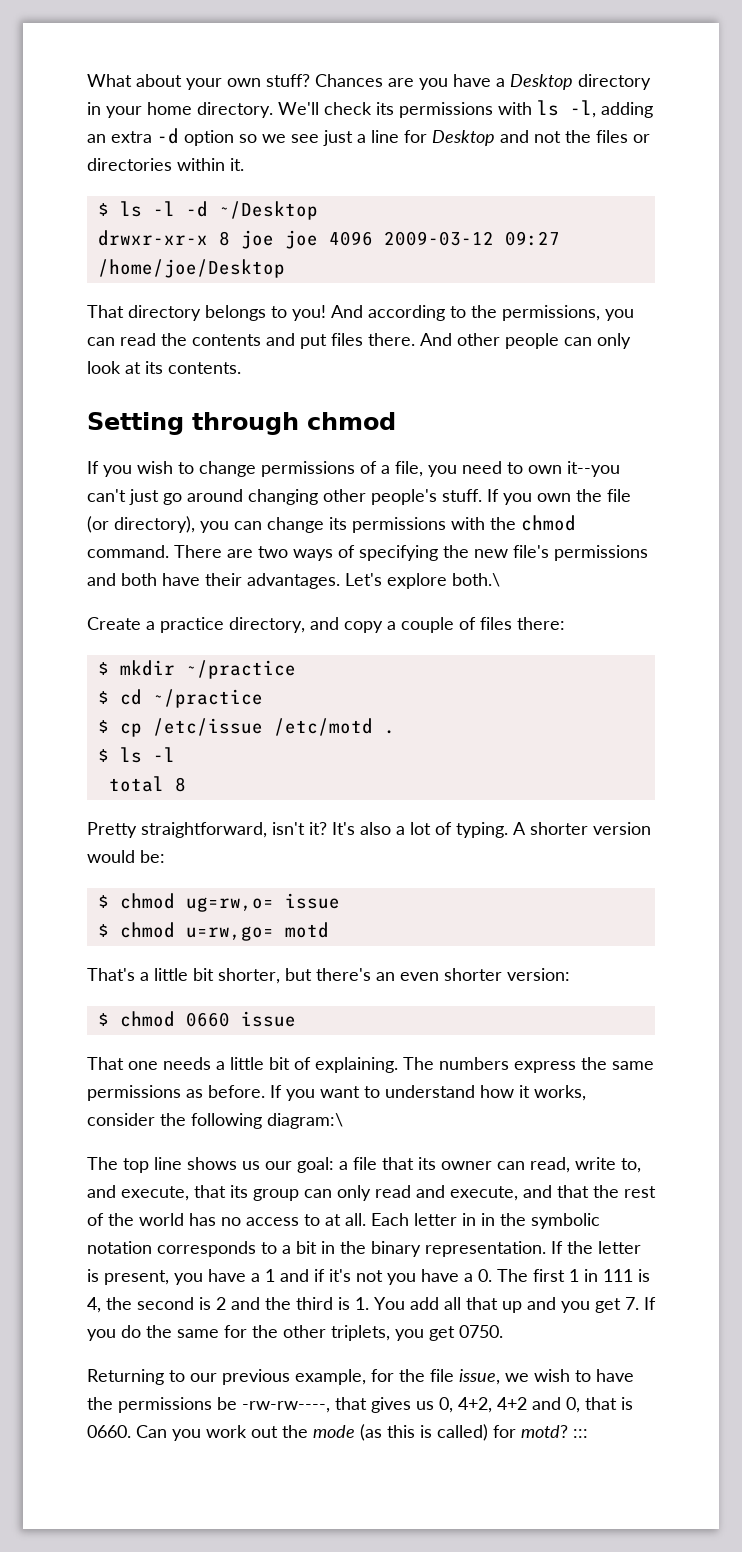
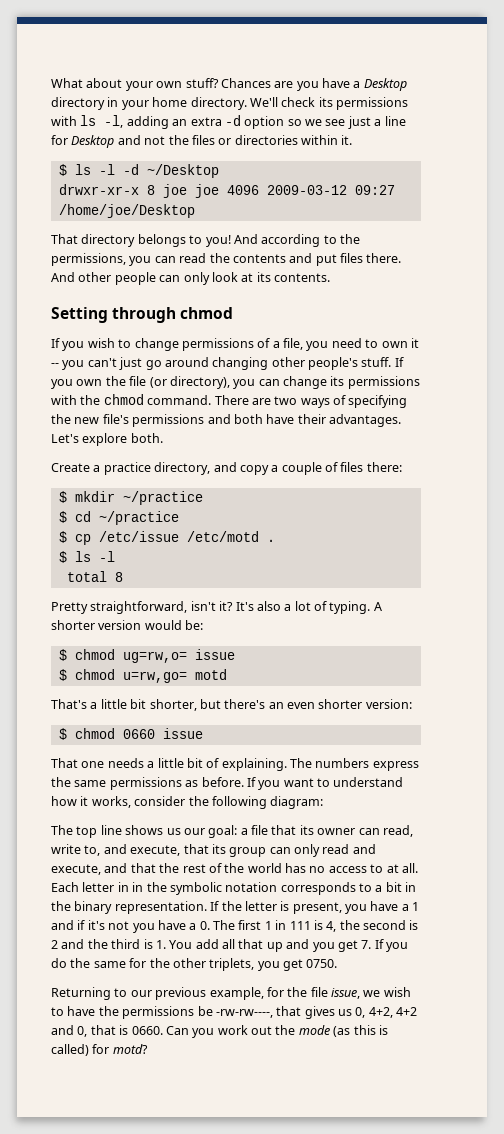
[567,461,620,477] it--you -> [410,338,419,348] [51,360,85,370] it -- you
[452,573,500,587] both.\ -> [130,433,163,443] both.
[267,1113,343,1129] diagram:\ -> [270,796,324,809] diagram:
[573,1429,588,1438] ::: -> (148, 1049) none

